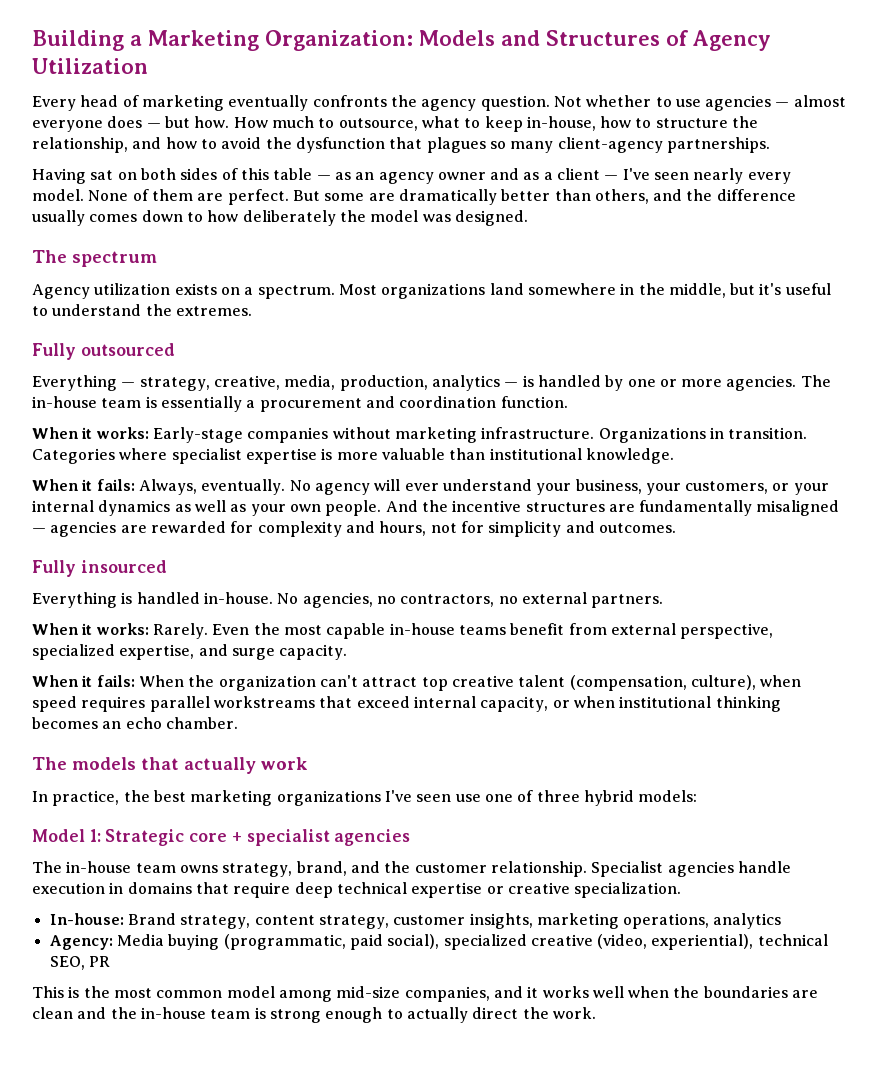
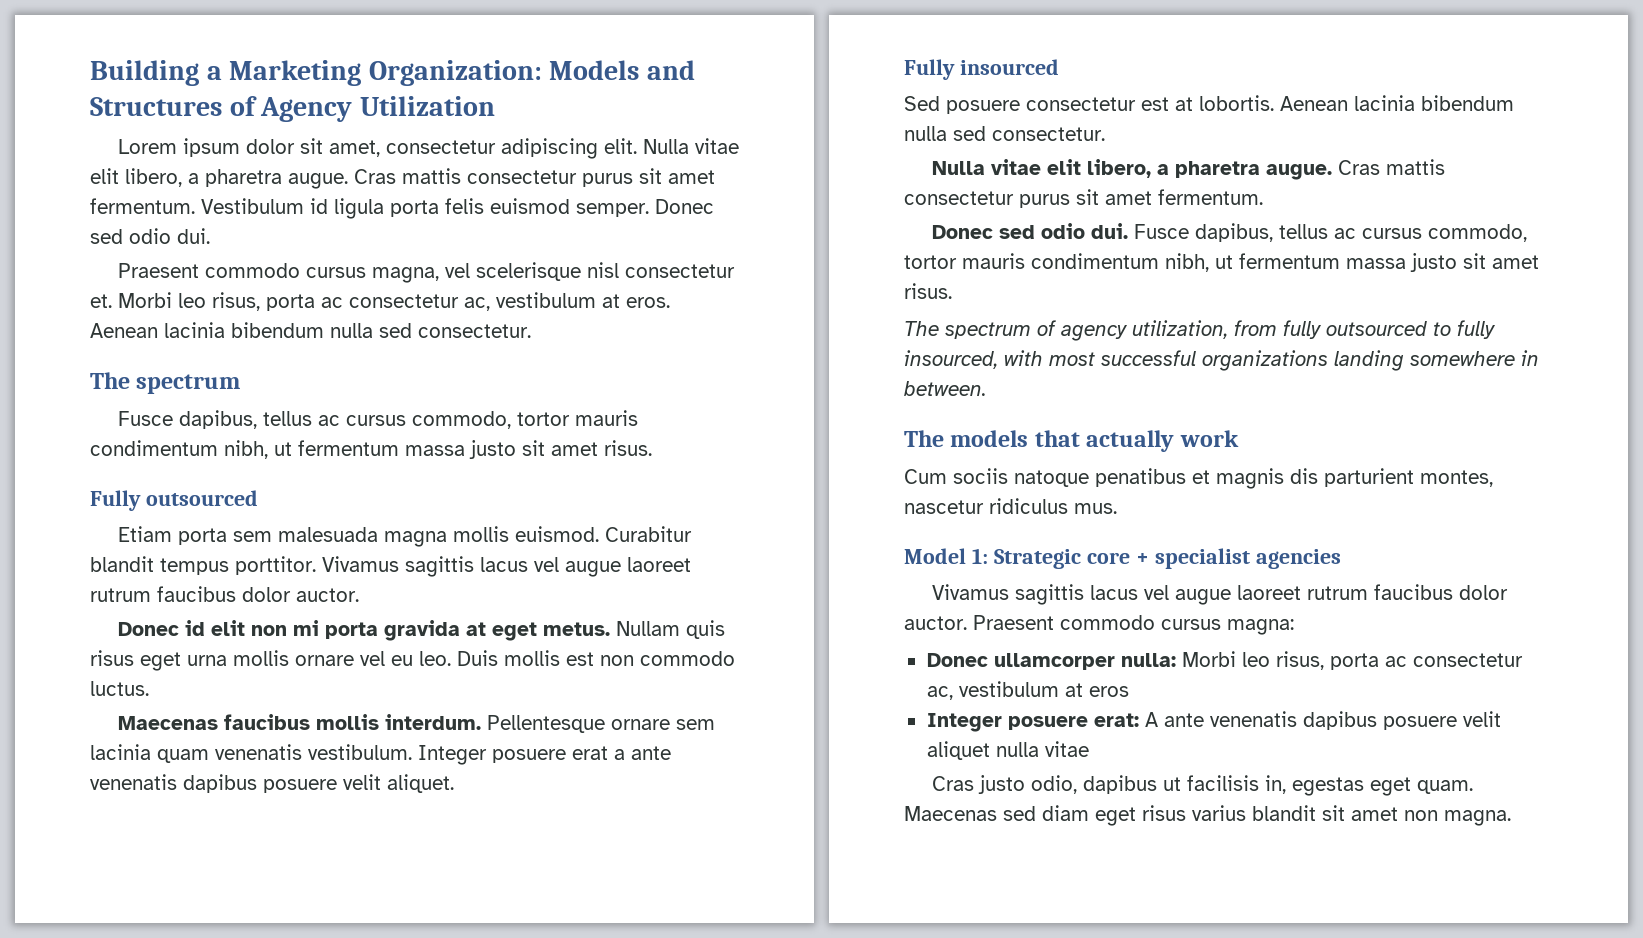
[32,95,846,111] [32,116,759,132] [32,137,770,153] [32,168,791,184] [32,189,796,205] [32,210,528,226] [32,250,157,267] [32,283,831,299] [32,304,252,316] [32,343,175,360] [32,375,831,391] [32,396,568,412] [32,427,808,443] [32,448,674,464] [32,479,829,495] [32,500,840,516] [32,521,676,537] [32,560,167,577] [32,592,664,608] [32,623,774,639] [32,644,348,660] [32,675,802,691] [32,696,781,712] [32,717,238,729] Every head of marketing eventually confronts the agency question. Not whether to use agencies — almost everyone does — but how. How much to outsource, what to keep in-house, how to structure the relationship, and how to avoid the dysfunction that plagues so many client-agency partnerships. // Having sat on both sides of this table — as an agency owner and as a client — I've seen nearly every model. None of them are perfect. But some are dramatically better than others, and the difference usually comes down to how deliberately the model was designed. // The spectrum // Agency utilization exists on a spectrum. Most organizations land somewhere in the middle, but it's useful to understand the extremes. // Fully outsourced // Everything — strategy, creative, media, production, analytics — is handled by one or more agencies. The in-house team is essentially a procurement and coordination function. // When it works: Early-stage companies without marketing infrastructure. Organizations in transition. Categories where specialist expertise is more valuable than institutional knowledge. // When it fails: Always, eventually. No agency will ever understand your business, your customers, or your internal dynamics as well as your own people. And the incentive structures are fundamentally misaligned — agencies are rewarded for complexity and hours, not for simplicity and outcomes. // Fully insourced // Everything is handled in-house. No agencies, no contractors, no external partners. // When it works: Rarely. Even the most capable in-house teams benefit from external perspective, specialized expertise, and surge capacity. // When it fails: When the organization can't attract top creative talent (compensation, culture), when speed requires parallel workstreams that exceed internal capacity, or when institutional thinking becomes an echo chamber. -> [117,138,739,159] [90,168,715,189] [90,198,714,219] [90,228,210,244] [117,262,735,283] [90,292,670,311] [90,322,531,338] [90,372,241,394] [117,410,638,429] [90,440,652,459] [90,490,258,511] [117,526,692,547] [90,556,691,577] [90,586,359,602] [117,620,725,641] [90,650,735,671] [90,681,149,696] [117,714,715,733] [90,744,671,765] [90,774,454,793] [904,59,1059,80] [904,95,1514,114] [904,126,1105,141] [931,159,1445,180] [904,189,1263,208] [931,223,1527,242] [904,253,1539,272] [904,283,952,299] [904,320,1496,341] [904,350,1539,371] [904,381,986,396] Lorem ipsum dolor sit amet, consectetur adipiscing elit. Nulla vitae elit libero, a pharetra augue. Cras mattis consectetur purus sit amet fermentum. Vestibulum id ligula porta felis euismod semper. Donec sed odio dui. // Praesent commodo cursus magna, vel scelerisque nisl consectetur et. Morbi leo risus, porta ac consectetur ac, vestibulum at eros. Aenean lacinia bibendum nulla sed consectetur. // The spectrum // Fusce dapibus, tellus ac cursus commodo, tortor mauris condimentum nibh, ut fermentum massa justo sit amet risus. // Fully outsourced // Etiam porta sem malesuada magna mollis euismod. Curabitur blandit tempus porttitor. Vivamus sagittis lacus vel augue laoreet rutrum faucibus dolor auctor. // Donec id elit non mi porta gravida at eget metus. Nullam quis risus eget urna mollis ornare vel eu leo. Duis mollis est non commodo luctus. // Maecenas faucibus mollis interdum. Pellentesque ornare sem lacinia quam venenatis vestibulum. Integer posuere erat a ante venenatis dapibus posuere velit aliquet. // Fully insourced // Sed posuere consectetur est at lobortis. Aenean lacinia bibendum nulla sed consectetur. // Nulla vitae elit libero, a pharetra augue. Cras mattis consectetur purus sit amet fermentum. // Donec sed odio dui. Fusce dapibus, tellus ac cursus commodo, tortor mauris condimentum nibh, ut fermentum massa justo sit amet risus. // The spectrum of agency utilization, from fully outsourced to fully insourced, with most successful organizations landing somewhere in between.
[32,790,698,806] In practice, the best marketing organizations I've seen use one of three hybrid models: -> [904,468,1493,489] [904,498,1117,514] Cum sociis natoque penatibus et magnis dis parturient montes, nascetur ridiculus mus.
[32,861,791,877] [32,882,682,898] [49,913,782,929] [49,934,828,950] [49,956,110,970] [32,986,819,1002] [32,1007,596,1023] The in-house team owns strategy, brand, and the customer relationship. Specialist agencies handle execution in domains that require deep technical expertise or creative specialization. // In-house: Brand strategy, content strategy, customer insights, marketing operations, analytics // Agency: Media buying (programmatic, paid social), specialized creative (video, experiential), technical SEO, PR // This is the most common model among mid-size companies, and it works well when the boundaries are clean and the in-house team is strong enough to actually direct the work. -> [931,584,1508,605] [904,615,1294,635] [926,651,1523,670] [926,681,1129,700] [926,711,1501,732] [926,741,1089,760] [931,775,1473,796] [904,805,1511,826] Vivamus sagittis lacus vel augue laoreet rutrum faucibus dolor auctor. Praesent commodo cursus magna: // Donec ullamcorper nulla: Morbi leo risus, porta ac consectetur ac, vestibulum at eros // Integer posuere erat: A ante venenatis dapibus posuere velit aliquet nulla vitae // Cras justo odio, dapibus ut facilisis in, egestas eget quam. Maecenas sed diam eget risus varius blandit sit amet non magna.

